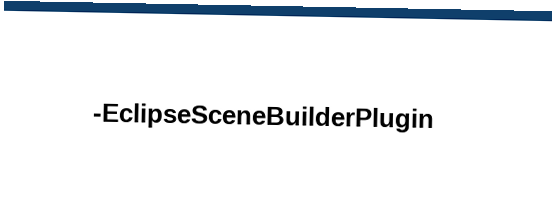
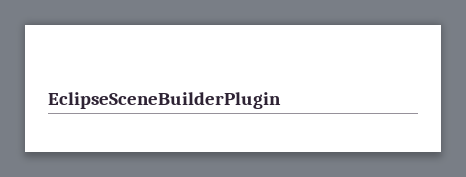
[92,102,435,134] -EclipseSceneBuilderPlugin -> [48,92,281,109] EclipseSceneBuilderPlugin

